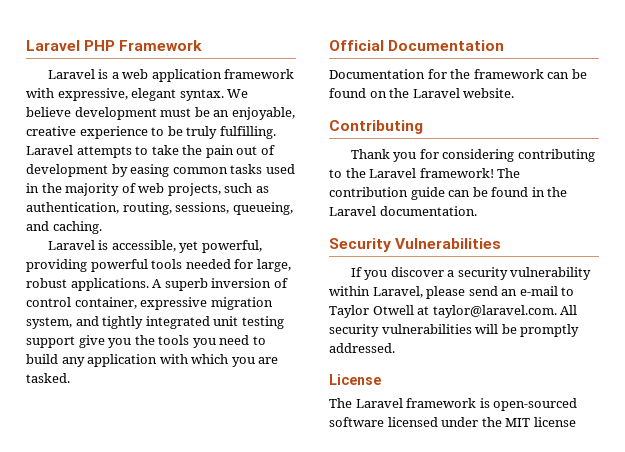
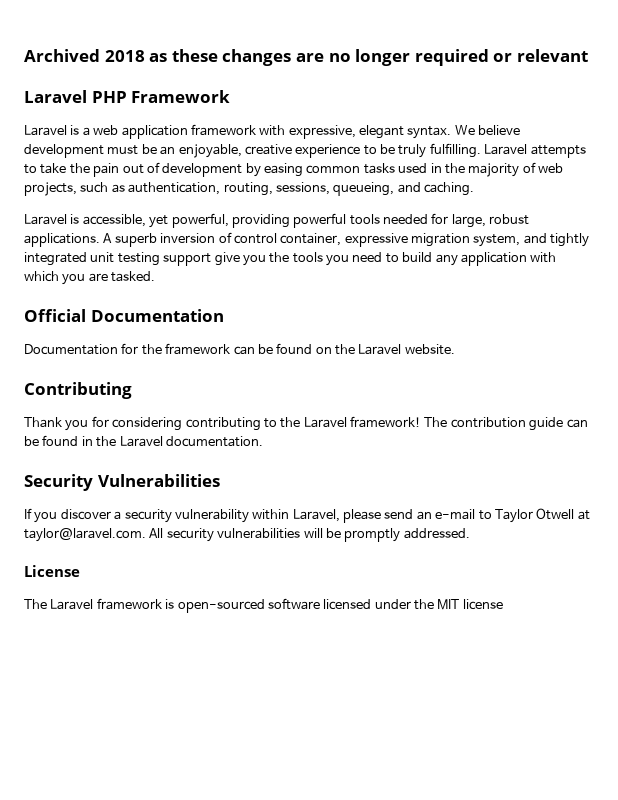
(26, 45) none -> [24,49,588,66] Archived 2018 as these changes are no longer required or relevant //

